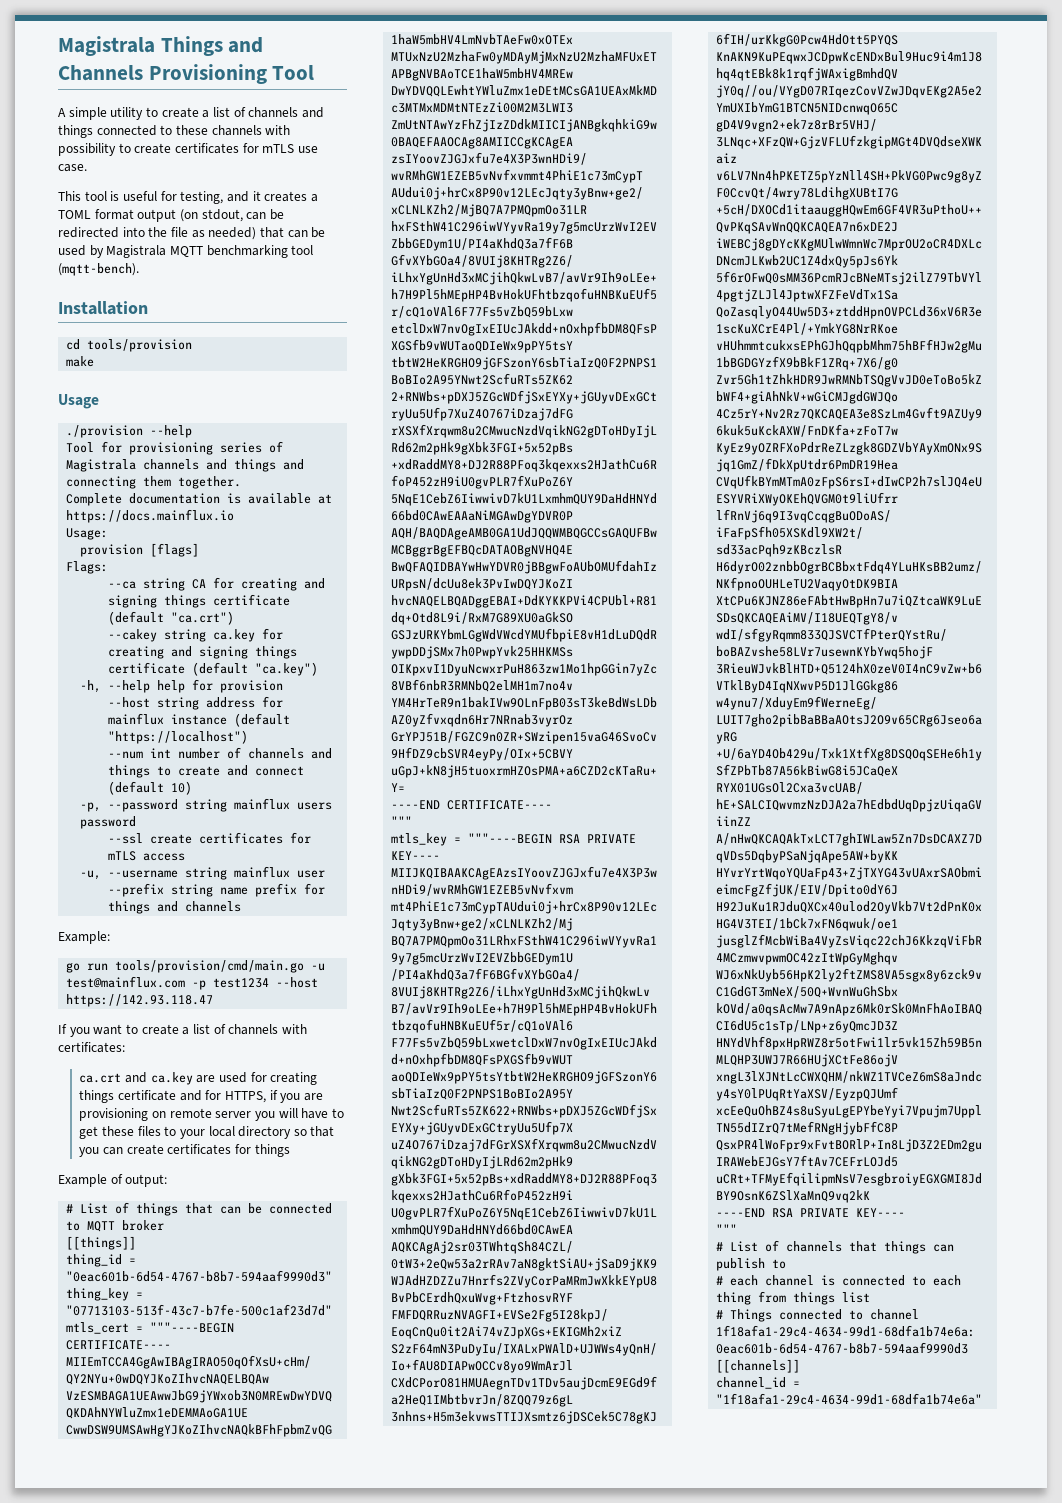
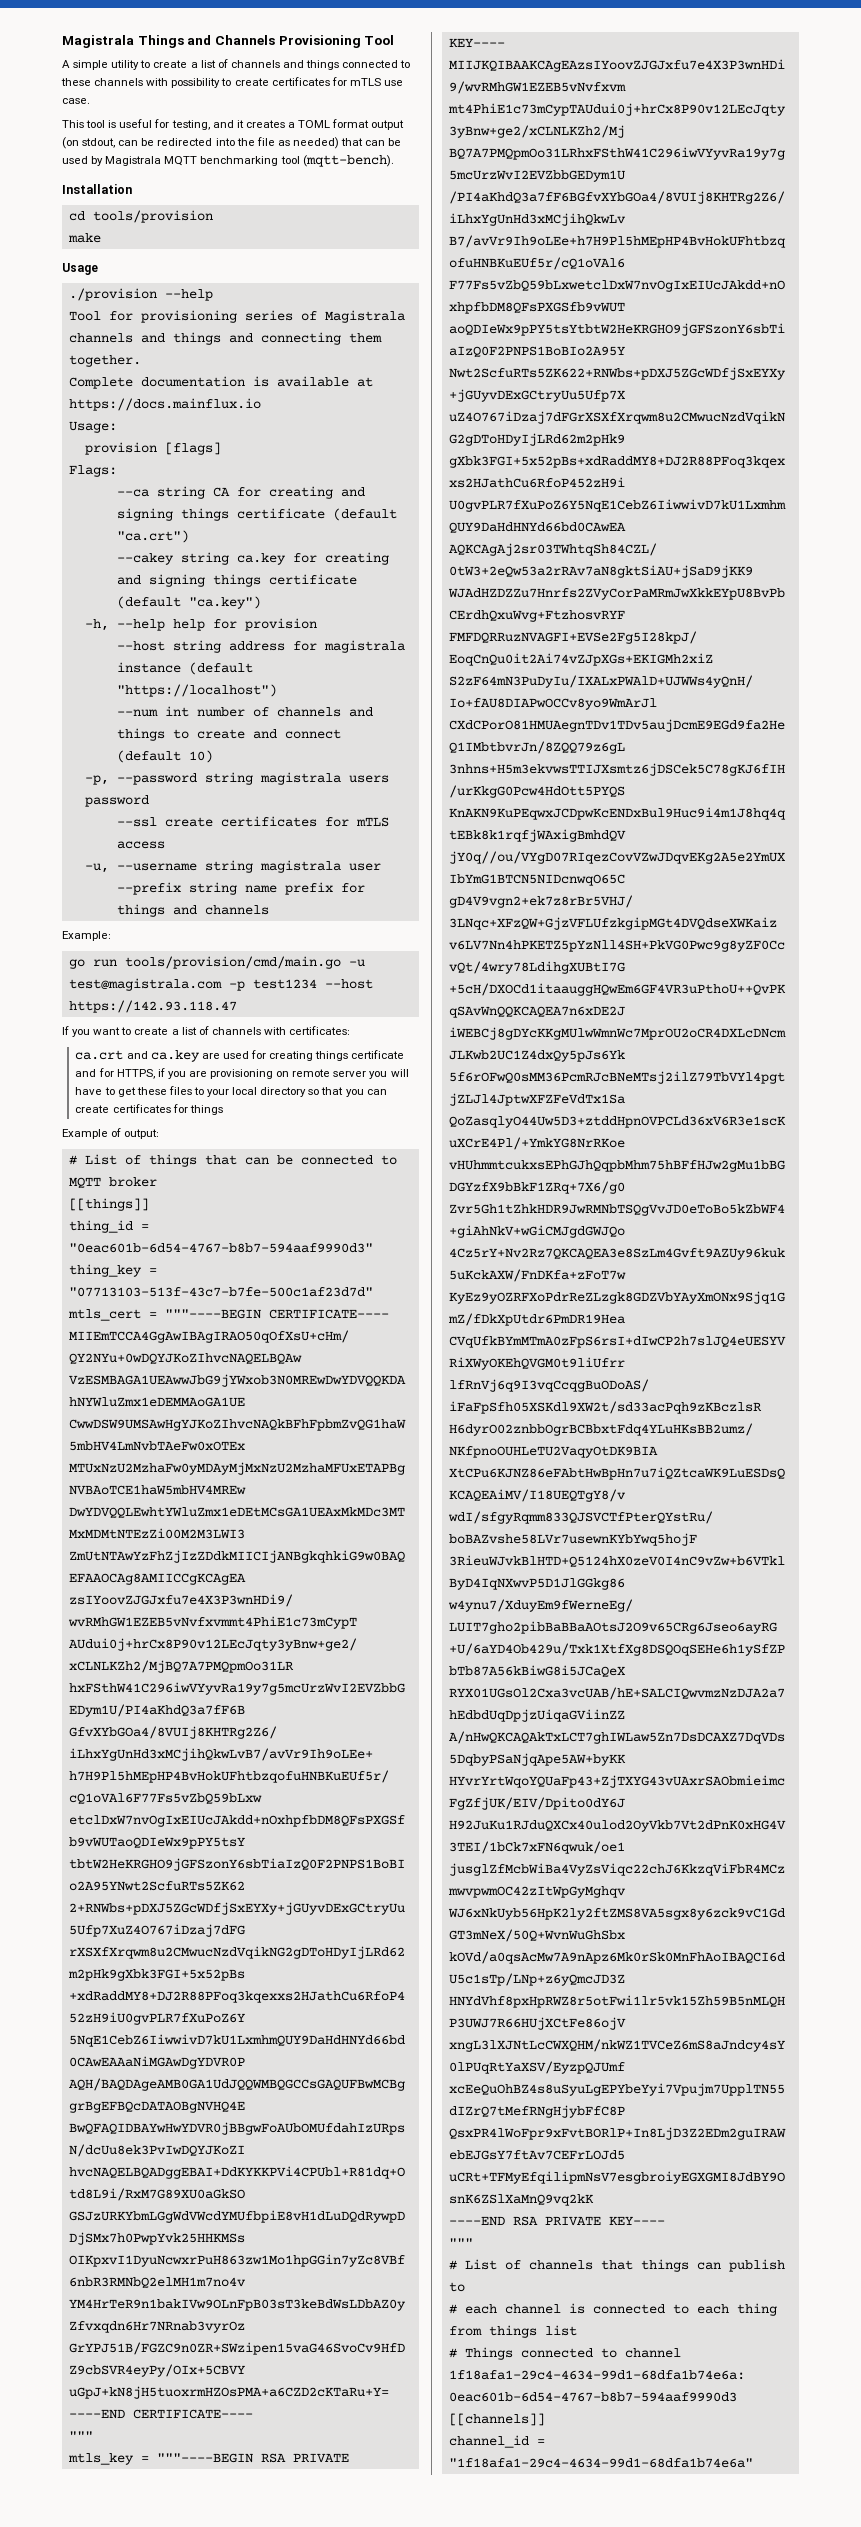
[108,713,165,725] mainflux -> [323,640,405,653] magistrala
[234,798,291,810] mainflux -> [259,772,341,785] magistrala
[234,866,291,878] mainflux -> [259,860,341,873] magistrala
[66,976,186,988] test@mainflux.com -> [68,978,222,991] test@magistrala.com

